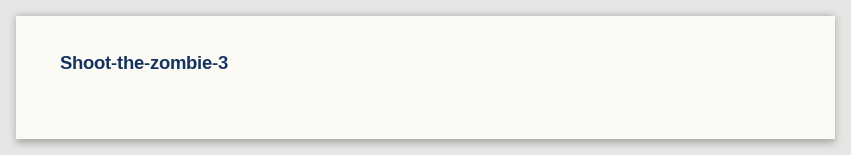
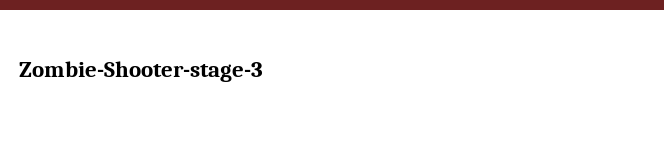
[60,56,228,69] Shoot-the-zombie-3 -> [19,61,263,82] Zombie-Shooter-stage-3

